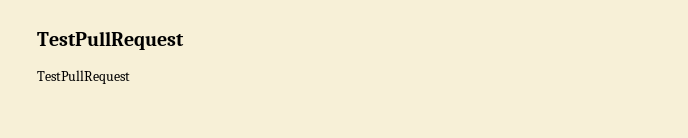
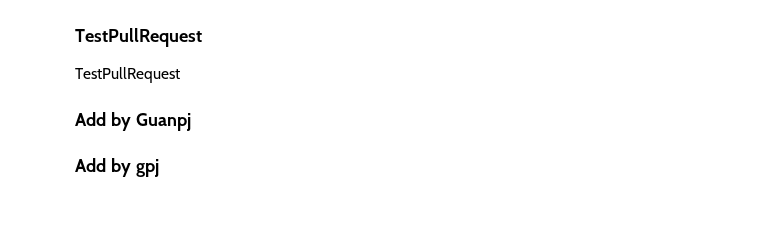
(130, 77) none -> [75,112,191,131] [75,158,159,177] // Add by Guanpj // Add by gpj

